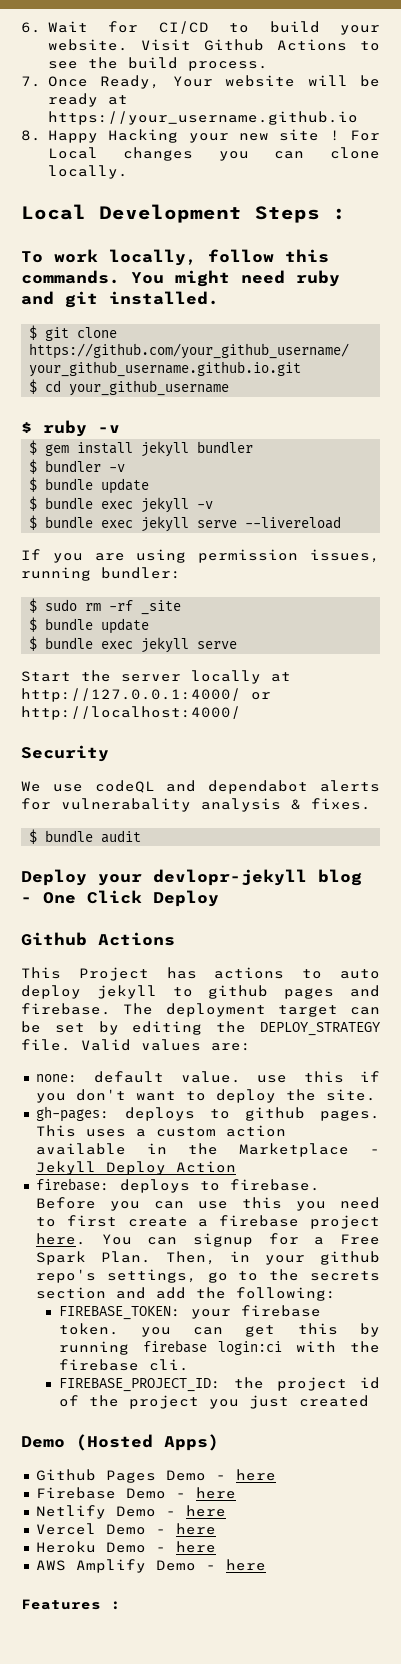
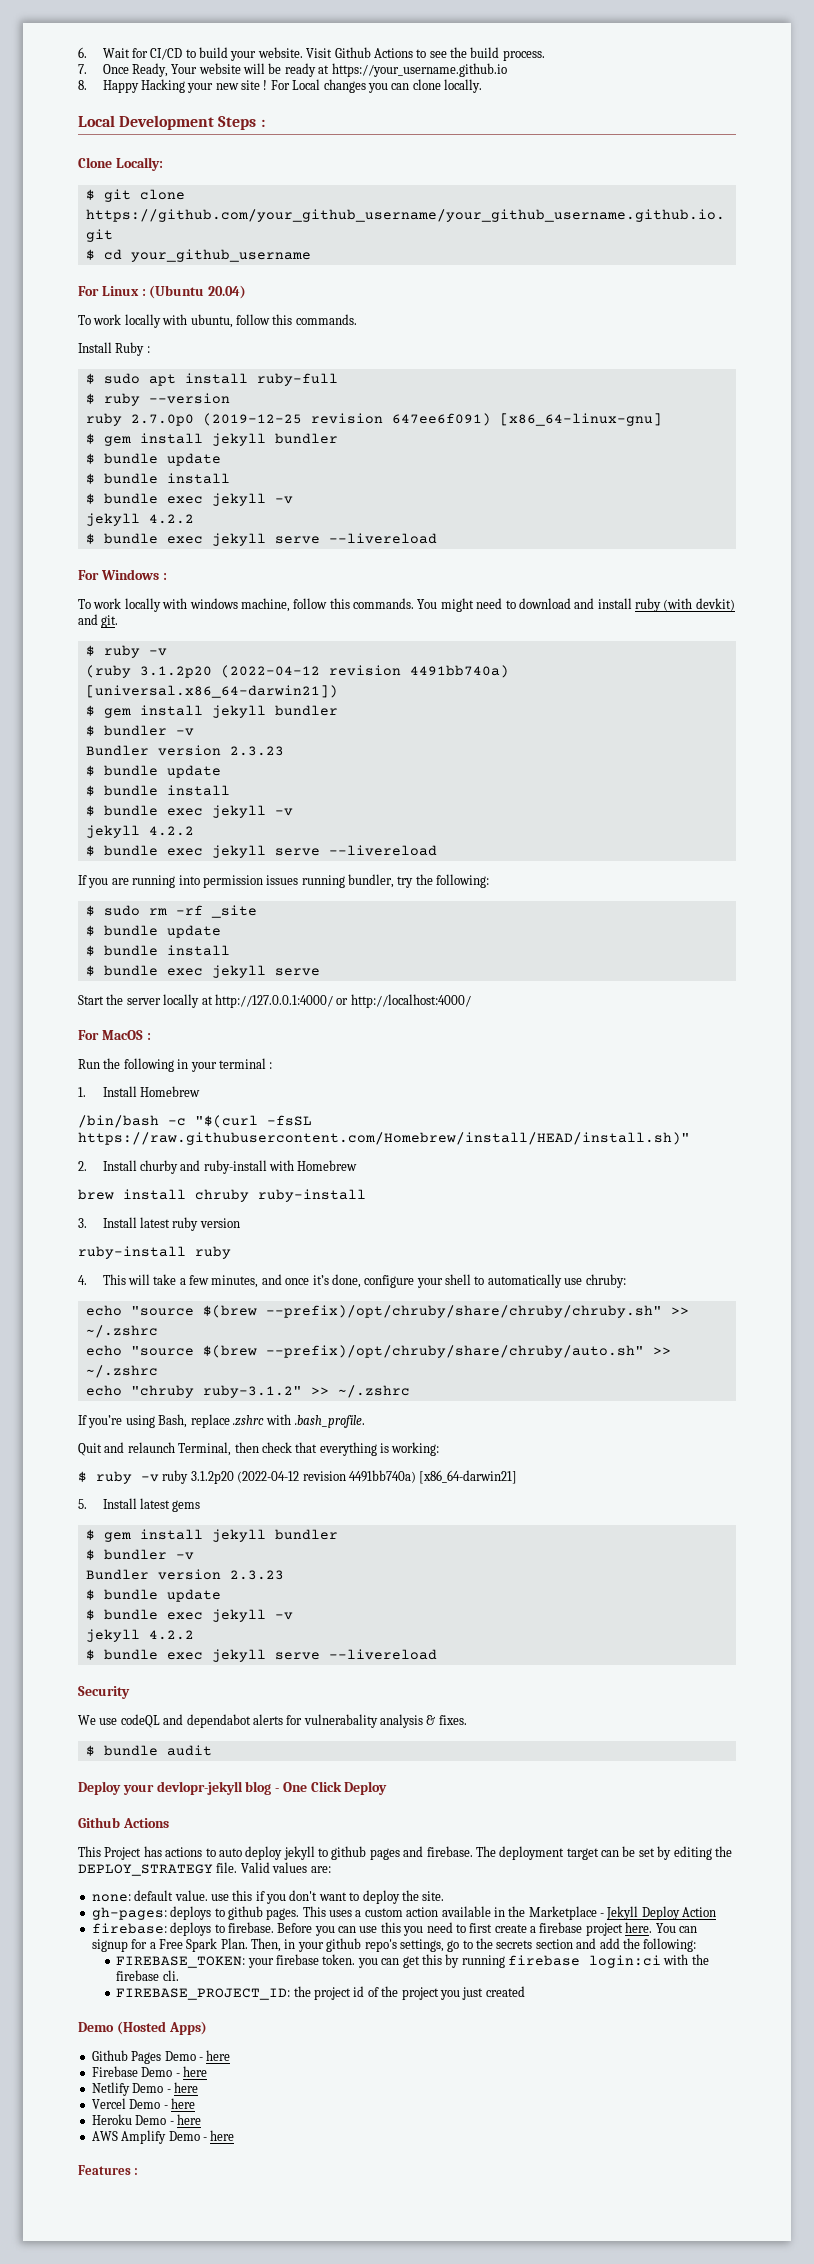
[21,249,329,266] [21,270,340,287] [21,291,219,308] To work locally, follow this commands. You might need ruby and git installed. -> [78,157,163,171] Clone Locally:
[21,420,120,437] [29,440,254,457] [29,459,126,474] [29,477,150,494] [29,496,214,513] $ ruby -v // $ gem install jekyll bundler // $ bundler -v // $ bundle update // $ bundle exec jekyll -v -> [78,285,247,299] [78,314,357,328] [78,342,150,356] [85,373,338,386] [85,393,230,406] [85,413,662,426] [85,433,338,446] [85,453,221,466] [85,473,230,484] [85,493,293,506] [85,513,194,526] [85,533,437,546] [78,569,167,580] [78,598,735,612] [78,614,119,628] [85,645,167,658] [85,665,509,678] [85,685,338,698] [85,705,338,718] [85,725,194,736] [85,745,284,756] [85,765,221,778] [85,785,230,796] [85,805,293,818] [85,825,194,838] For Linux : (Ubuntu 20.04) // To work locally with ubuntu, follow this commands. // Install Ruby : // $ sudo apt install ruby-full // $ ruby --version // ruby 2.7.0p0 (2019-12-25 revision 647ee6f091) [x86_64-linux-gnu] // $ gem install jekyll bundler // $ bundle update // $ bundle install // $ bundle exec jekyll -v // jekyll 4.2.2 // $ bundle exec jekyll serve --livereload // For Windows : // To work locally with windows machine, follow this commands. You might need to download and install ruby (with devkit) and git. // $ ruby -v // (ruby 3.1.2p20 (2022-04-12 revision 4491bb740a) [universal.x86_64-darwin21]) // $ gem install jekyll bundler // $ bundler -v // Bundler version 2.3.23 // $ bundle update // $ bundle install // $ bundle exec jekyll -v // jekyll 4.2.2
[136,549,380,563] [21,567,181,581] using permission issues, running bundler: -> [132,874,490,888] running into permission issues running bundler, try the following:
(150, 626) none -> [85,945,230,956] // $ bundle install
(241, 713) none -> [78,1030,151,1040] [78,1058,273,1072] [78,1086,200,1097] [78,1115,312,1128] [78,1132,690,1145] [78,1160,358,1174] [78,1189,366,1202] [78,1217,240,1231] [78,1246,231,1259] [78,1274,626,1288] [85,1305,689,1318] [85,1325,158,1338] [85,1345,671,1358] [85,1365,158,1378] [85,1385,410,1398] [78,1414,365,1428] [78,1442,440,1456] [78,1470,518,1484] [78,1498,201,1512] [85,1529,338,1542] [85,1549,194,1560] [85,1569,284,1580] [85,1589,221,1602] [85,1609,293,1622] [85,1629,194,1642] [85,1649,437,1662] // For MacOS : // Run the following in your terminal : // 1. Install Homebrew // /bin/bash -c "$(curl -fsSL https://raw.githubusercontent.com/Homebrew/install/HEAD/install.sh)" // 2. Install churby and ruby-install with Homebrew // brew install chruby ruby-install // 3. Install latest ruby version // ruby-install ruby // 4. This will take a few minutes, and once it’s done, configure your shell to automatically use chruby: // echo "source $(brew --prefix)/opt/chruby/share/chruby/chruby.sh" >> ~/.zshrc // echo "source $(brew --prefix)/opt/chruby/share/chruby/auto.sh" >> ~/.zshrc // echo "chruby ruby-3.1.2" >> ~/.zshrc // If you’re using Bash, replace .zshrc with .bash_profile. // Quit and relaunch Terminal, then check that everything is working: // $ ruby -v ruby 3.1.2p20 (2022-04-12 revision 4491bb740a) [x86_64-darwin21] // 5. Install latest gems // $ gem install jekyll bundler // $ bundler -v // Bundler version 2.3.23 // $ bundle update // $ bundle exec jekyll -v // jekyll 4.2.2 // $ bundle exec jekyll serve --livereload

